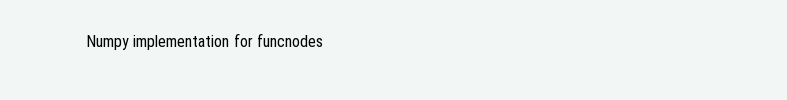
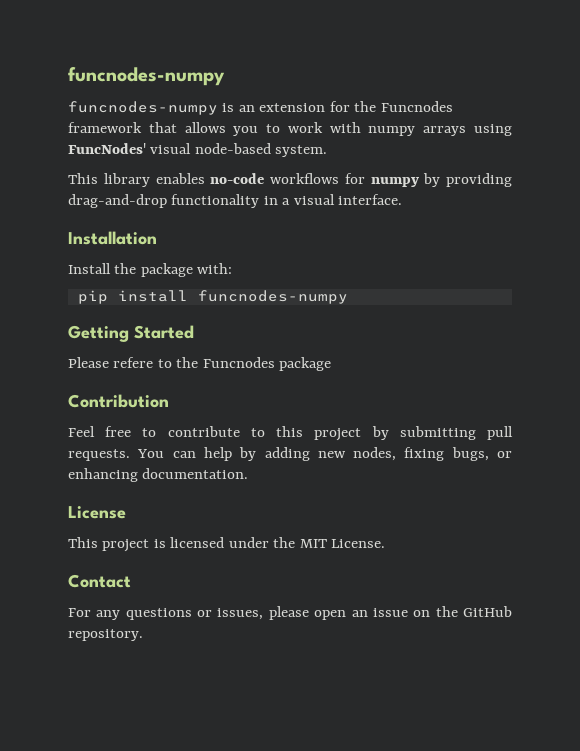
[86,33,323,50] Numpy implementation for funcnodes -> [68,67,225,86] [68,101,453,115] [68,122,512,136] [68,143,328,157] [68,173,512,187] [68,194,403,208] [68,231,157,245] [68,263,233,277] [77,290,348,304] [68,325,194,342] [68,357,332,371] [68,394,169,408] [68,426,513,441] [68,447,513,461] [68,468,249,482] [68,506,126,519] [68,537,386,552] [68,574,131,588] [68,606,513,620] [68,629,143,641] funcnodes-numpy // funcnodes-numpy is an extension for the Funcnodes framework that allows you to work with numpy arrays using FuncNodes' visual node-based system. // This library enables no-code workflows for numpy by providing drag-and-drop functionality in a visual interface. // Installation // Install the package with: // pip install funcnodes-numpy // Getting Started // Please refere to the Funcnodes package // Contribution // Feel free to contribute to this project by submitting pull requests. You can help by adding new nodes, fixing bugs, or enhancing documentation. // License // This project is licensed under the MIT License. // Contact // For any questions or issues, please open an issue on the GitHub repository.

